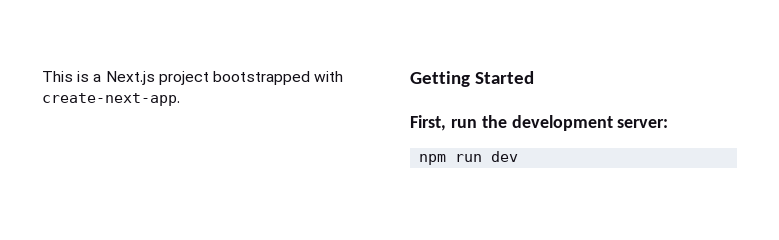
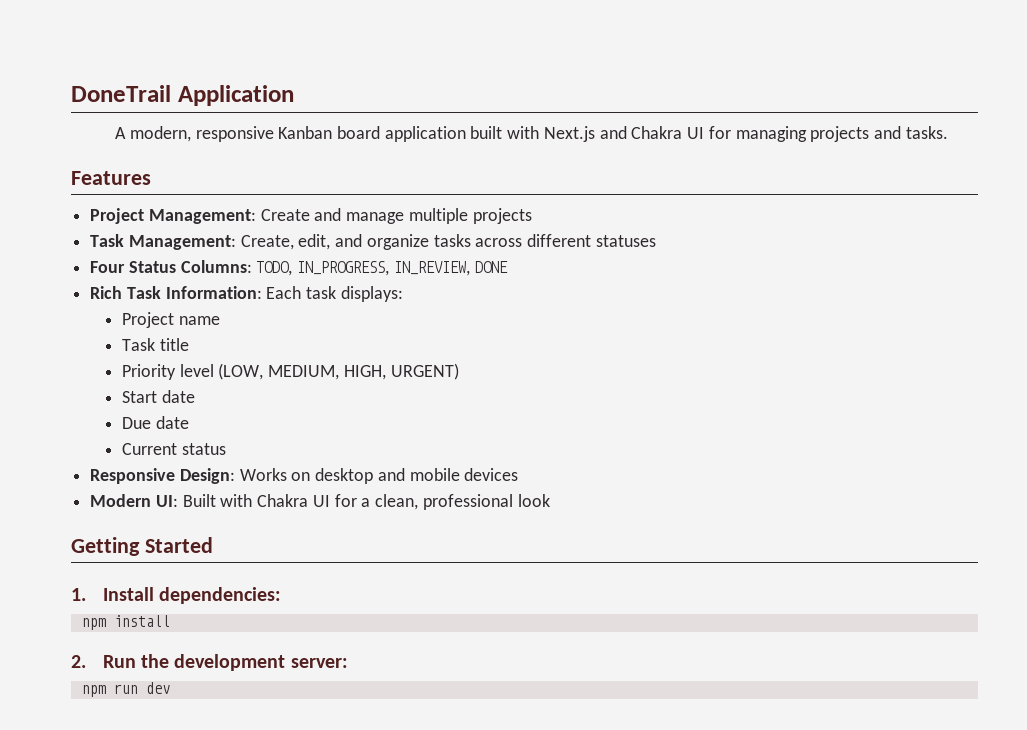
[42,71,344,85] [42,93,180,106] [410,71,534,87] [410,115,477,131] This is a Next.js project bootstrapped with create-next-app. // Getting Started // First, run -> [71,85,294,106] [115,126,948,142] [71,171,151,185] [90,208,532,224] [90,234,656,250] [90,260,508,276] [90,286,403,302] [122,312,220,328] [122,338,189,351] [122,363,459,380] [122,390,195,403] [122,416,189,429] [122,443,226,455] [90,468,519,484] [90,494,550,510] [71,537,213,556] [71,587,282,604] [81,615,170,630] [71,655,136,668] DoneTrail Application // A modern, responsive Kanban board application built with Next.js and Chakra UI for managing projects and tasks. // Features // Project Management: Create and manage multiple projects // Task Management: Create, edit, and organize tasks across different statuses // Four Status Columns: TODO, IN_PROGRESS, IN_REVIEW, DONE // Rich Task Information: Each task displays: // Project name // Task title // Priority level (LOW, MEDIUM, HIGH, URGENT) // Start date // Due date // Current status // Responsive Design: Works on desktop and mobile devices // Modern UI: Built with Chakra UI for a clean, professional look // Getting Started // 1. Install dependencies: // npm install // 2. Run

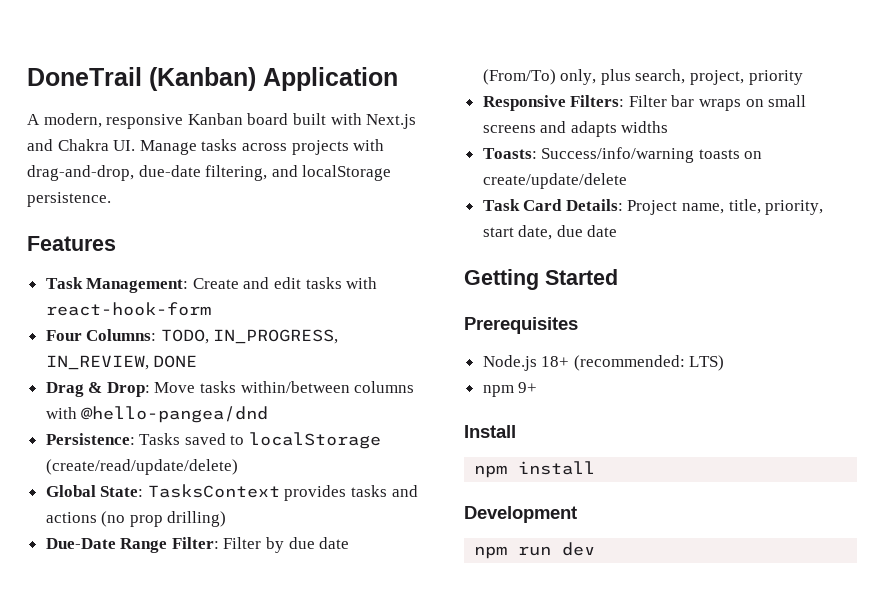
(171, 93) none -> [149,67,256,91] (Kanban)
[384,126,466,142] application -> (289, 119) none
[687,126,948,142] UI for managing projects and tasks. -> [113,139,385,155] [27,165,392,181] [27,192,111,207] UI. Manage tasks across projects with drag-and-drop, due-date filtering, and localStorage persistence.
[90,208,145,224] Project -> [45,277,83,289] Task
[346,208,532,224] [90,234,656,250] manage multiple projects // Task Management: Create, edit, and organize tasks across different statuses -> [274,277,378,289] [45,302,211,316] edit tasks with react-hook-form
[128,261,176,273] Status -> (82, 335) none
[90,286,403,302] [122,312,220,328] [122,338,189,351] [122,363,459,380] [122,390,195,403] [122,416,189,429] [122,443,226,455] [90,468,519,484] [90,494,550,510] [71,537,213,556] [71,588,86,601] Rich Task Information: Each task displays: // Project name // Task title // Priority level (LOW, MEDIUM, HIGH, URGENT) // Start date // Due date // Current status // Responsive Design: Works on desktop and mobile devices // Modern UI: Built with Chakra UI for a clean, professional look // Getting Started // 1. -> [45,381,415,397] [45,406,269,423] [45,432,382,449] [45,459,238,475] [45,484,418,501] [45,511,227,527] [45,537,350,553] [482,69,803,85] [482,95,807,111] [482,121,669,137] [482,147,763,163] [482,173,627,189] [482,199,824,215] [482,225,618,240] [464,269,618,290] [464,317,578,334] [482,355,725,371] [482,382,538,397] Drag & Drop: Move tasks within/between columns with @hello-pangea/dnd // Persistence: Tasks saved to localStorage (create/read/update/delete) // Global State: TasksContext provides tasks and actions (no prop drilling) // Due-Date Range Filter: Filter by due date (From/To) only, plus search, project, priority // Responsive Filters: Filter bar wraps on small screens and adapts widths // Toasts: Success/info/warning toasts on create/update/delete // Task Card Details: Project name, title, priority, start date, due date // Getting Started // Prerequisites // Node.js 18+ (recommended: LTS) // npm 9+ //
[159,587,282,604] dependencies: -> (516, 431) none
[71,654,348,671] 2. Run the development server: -> [464,506,577,523] Development

